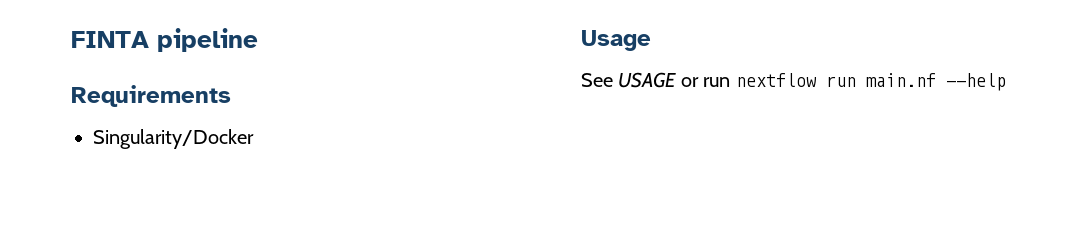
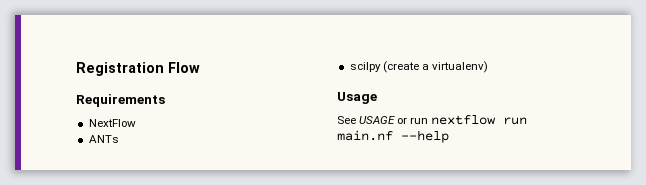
[71,28,258,52] FINTA pipeline -> [76,62,200,76] Registration Flow
[93,129,254,149] Singularity/Docker -> [88,119,136,127] [88,135,119,143] [349,61,488,73] NextFlow // ANTs // scilpy (create a virtualenv)

